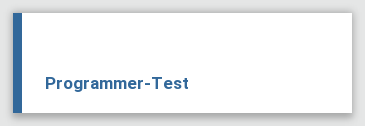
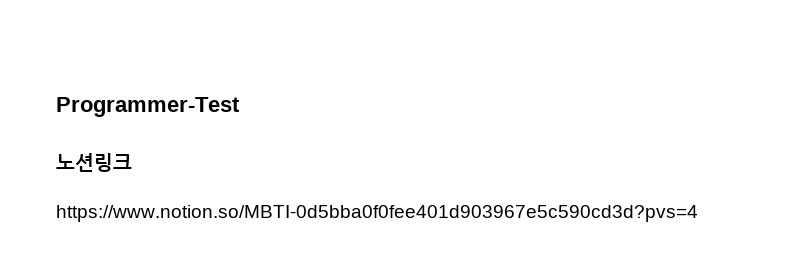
(189, 84) none -> [56,153,132,172] [56,205,698,222] // 노션링크 // https://www.notion.so/MBTI-0d5bba0f0fee401d903967e5c590cd3d?pvs=4

